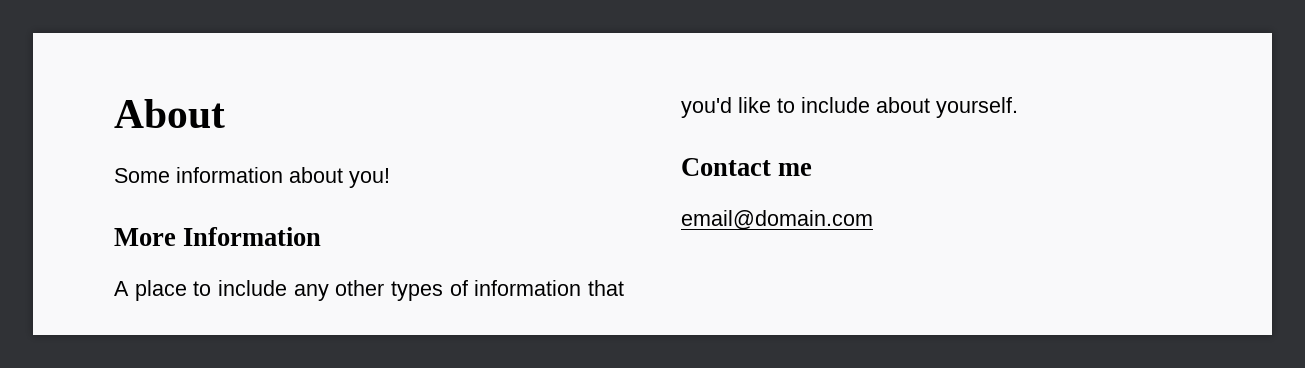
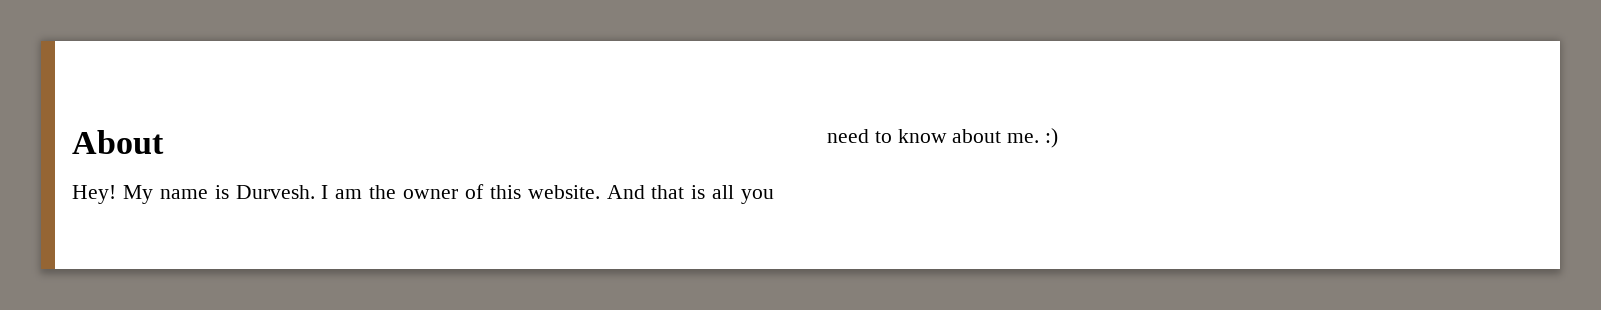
[114,167,390,188] [114,227,322,246] [114,280,624,301] [681,97,1018,118] [681,158,813,176] [681,210,873,230] Some information about you! // More Information // A place to include any other types of information that you'd like to include about yourself. // Contact me // email@domain.com -> [72,184,774,204] [827,128,1059,148] Hey! My name is Durvesh. I am the owner of this website. And that is all you need to know about me. :)

